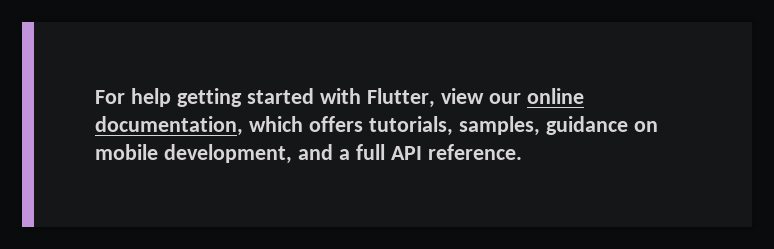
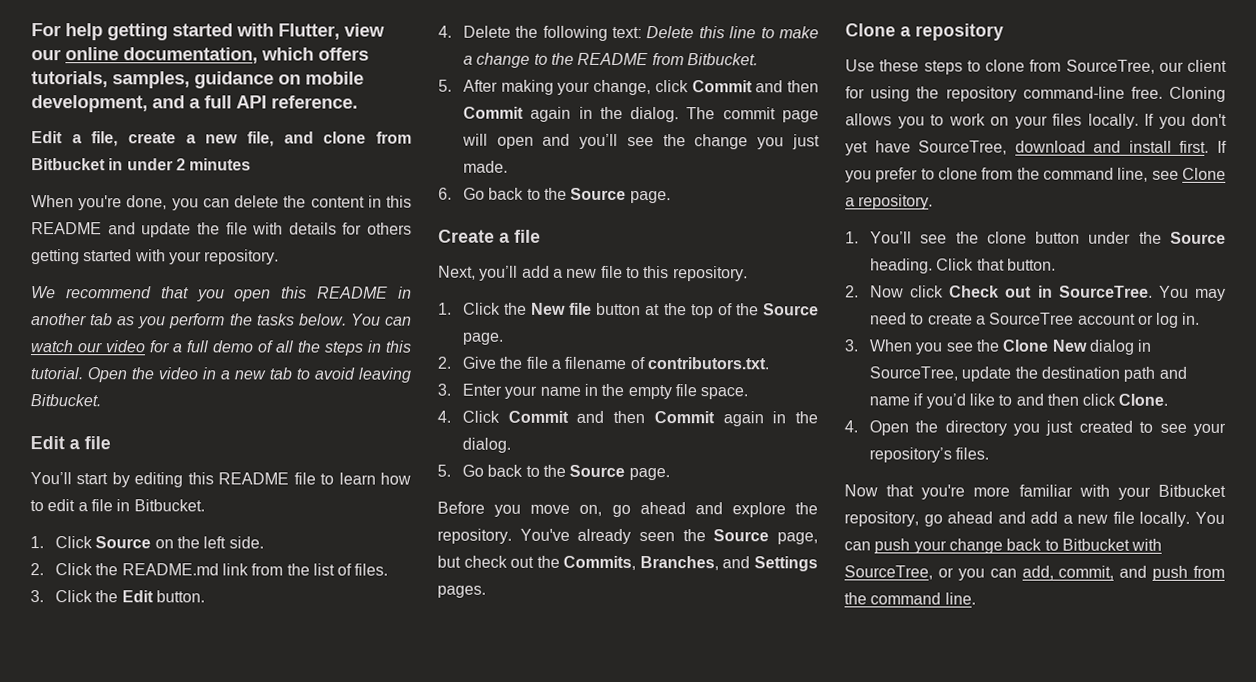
(522, 152) none -> [31,131,412,147] [31,158,252,171] [31,195,413,211] [31,222,412,238] [31,249,280,265] [31,286,412,302] [31,313,412,329] [30,340,412,356] [30,367,411,383] [30,394,101,407] [30,436,111,450] [30,472,412,488] [30,499,205,512] [30,536,264,549] [30,563,389,576] [30,590,205,603] [438,25,819,41] [462,52,758,68] [438,79,819,96] [462,106,819,123] [461,133,820,150] [462,160,508,173] [438,187,671,204] [438,229,541,243] [438,265,748,282] [438,302,820,319] [461,332,504,345] [437,356,769,370] [437,383,749,400] [437,410,818,427] [461,437,511,453] [437,464,670,481] [437,501,818,518] [437,528,818,545] [437,555,818,572] [437,585,486,598] [845,23,1004,41] [845,59,1227,75] [845,86,1226,102] [845,113,1227,129] [845,140,1227,156] [845,167,1226,183] [845,194,934,210] [845,231,1226,244] [869,258,1056,274] [845,285,1226,301] [869,312,1201,328] [844,339,1153,355] [868,366,1187,382] [868,393,1169,409] [844,420,1226,436] [868,447,990,463] [844,484,1226,500] [844,511,1225,527] [844,538,1163,554] [844,565,1225,581] [844,592,976,605] // Edit a file, create a new file, and clone from Bitbucket in under 2 minutes // When you're done, you can delete the content in this README and update the file with details for others getting started with your repository. // We recommend that you open this README in another tab as you perform the tasks below. You can watch our video for a full demo of all the steps in this tutorial. Open the video in a new tab to avoid leaving Bitbucket. // Edit a file // You’ll start by editing this README file to learn how to edit a file in Bitbucket. // 1. Click Source on the left side. // 2. Click the README.md link from the list of files. // 3. Click the Edit button. // 4. Delete the following text: Delete this line to make a change to the README from Bitbucket. // 5. After making your change, click Commit and then Commit again in the dialog. The commit page will open and you’ll see the change you just made. // 6. Go back to the Source page. // Create a file // Next, you’ll add a new file to this repository. // 1. Click the New file button at the top of the Source page. // 2. Give the file a filename of contributors.txt. // 3. Enter your name in the empty file space. // 4. Click Commit and then Commit again in the dialog. // 5. Go back to the Source page. // Before you move on, go ahead and explore the repository. You've already seen the Source page, but check out the Commits, Branches, and Settings pages. // Clone a repository // Use these steps to clone from SourceTree, our client for using the repository command-line free. Cloning allows you to work on your files locally. If you don't yet have SourceTree, download and install first. If you prefer to clone from the command line, see Clone a repository. // 1. You’ll see the clone button under the Source heading. Click that button. // 2. Now click Check out in SourceTree. You may need to create a SourceTree account or log in. // 3. When you see the Clone New dialog in SourceTree, update the destination path and name if you’d like to and then click Clone. // 4. Open the directory you just created to see your repository’s files. // Now that you're more familiar with your Bitbucket repository, go ahead and add a new file locally. You can push your change back to Bitbucket with SourceTree, or you can add, commit, and push from the command line.

